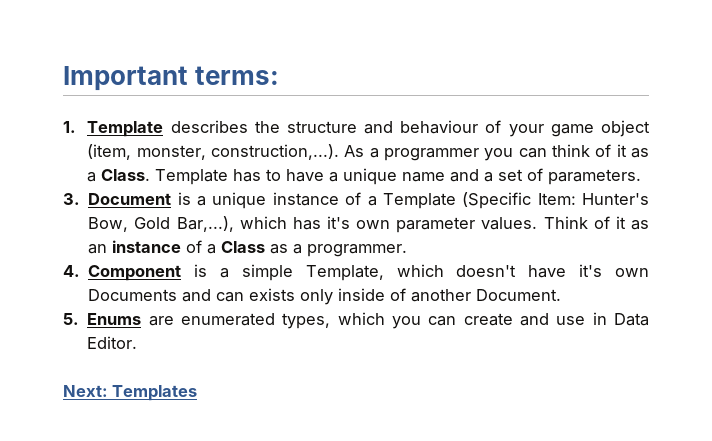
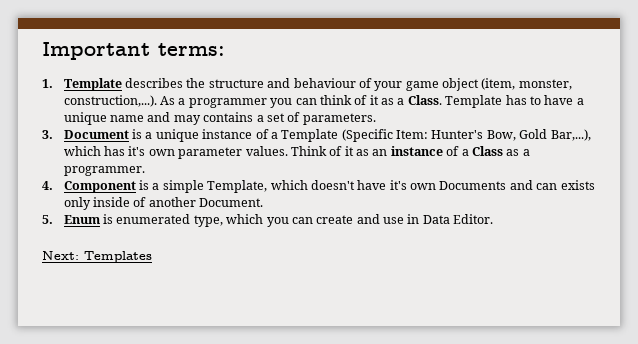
(480, 175) none -> [173,112,254,125] may contains
[87,313,331,329] Enums are enumerated types, -> [63,214,223,227] Enum is enumerated type,

